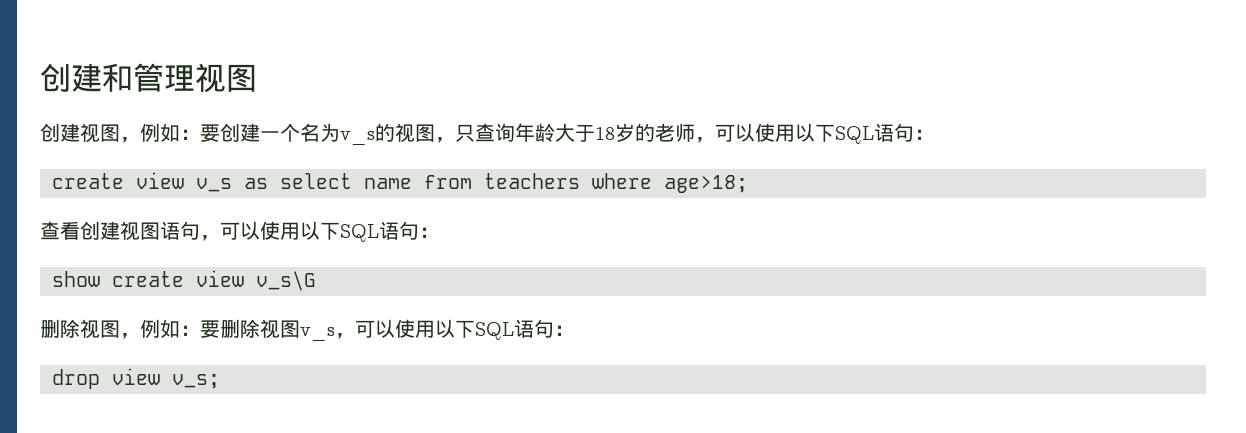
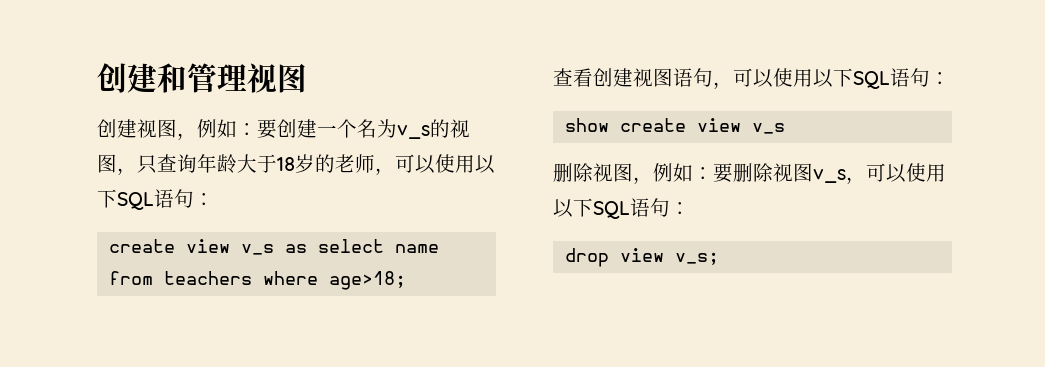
[256,271,316,291] v_s\G -> [751,123,785,134] v_s

